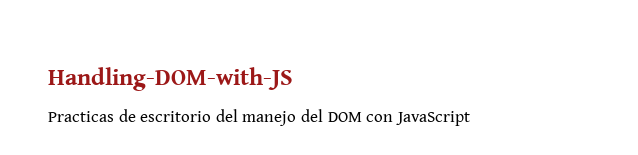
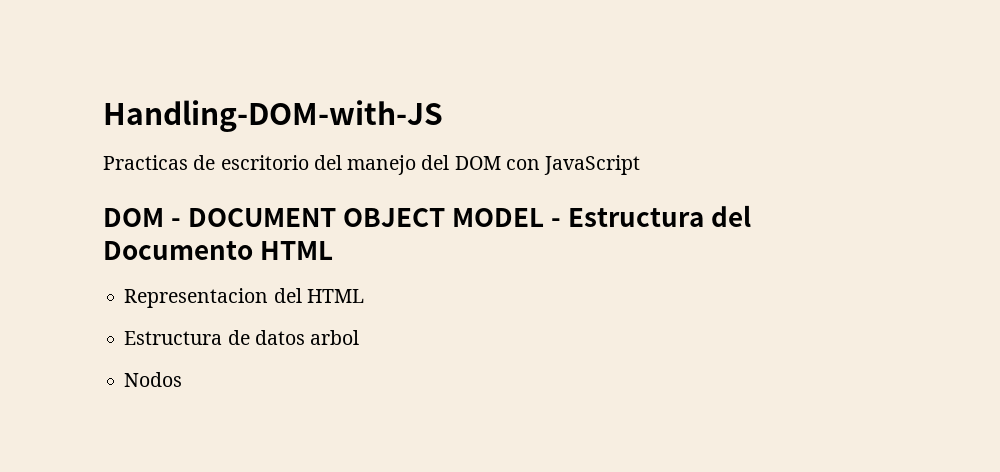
(470, 118) none -> [103,205,752,227] [103,241,334,260] [124,288,364,308] [124,330,360,345] [124,372,183,387] // DOM - DOCUMENT OBJECT MODEL - Estructura del Documento HTML // Representacion del HTML // Estructura de datos arbol // Nodos

